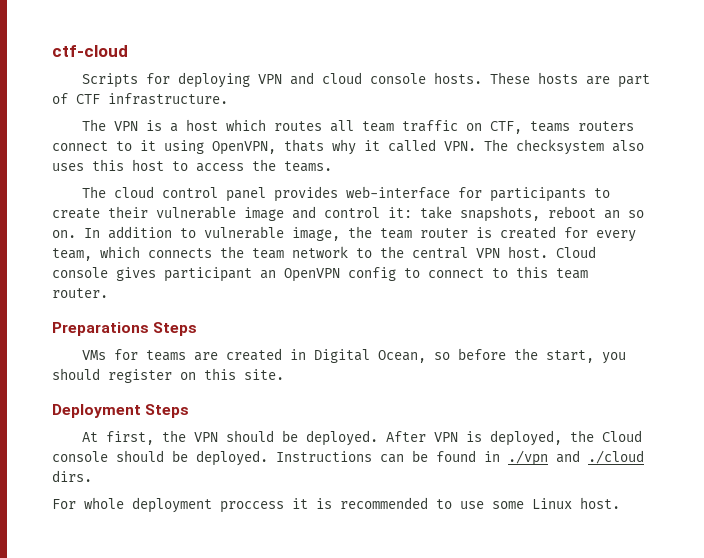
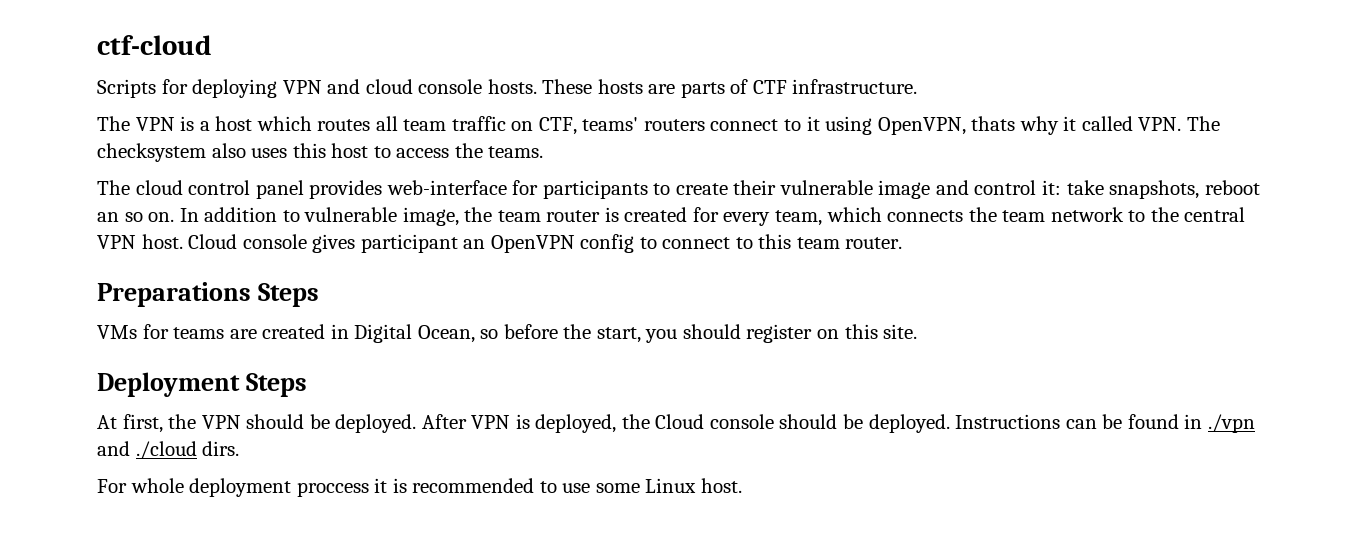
[618,74,651,88] part -> [680,82,725,98] parts
[530,121,571,132] teams -> [582,117,639,131] teams'

